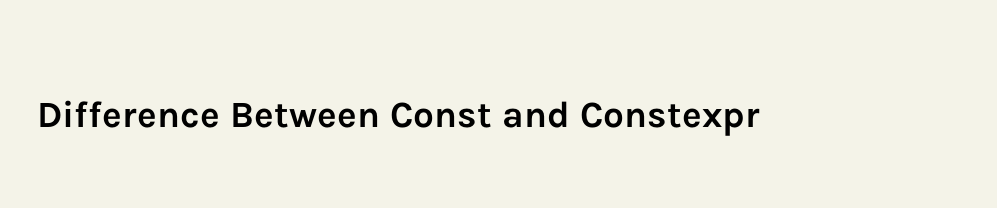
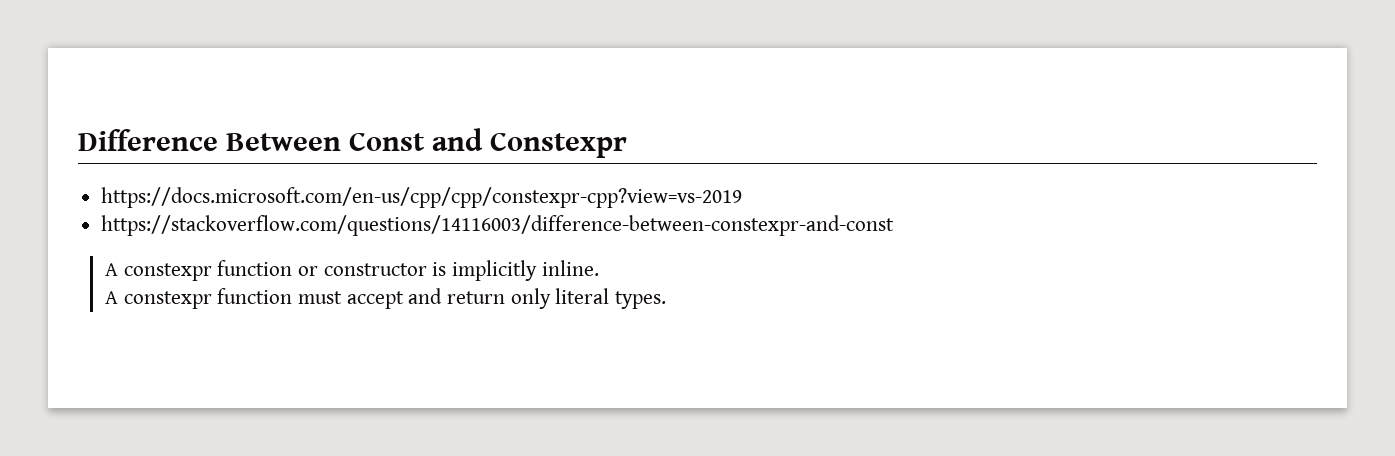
(760, 119) none -> [101,187,743,208] [101,215,895,236] [104,260,599,281] [104,288,666,309] // https://docs.microsoft.com/en-us/cpp/cpp/constexpr-cpp?view=vs-2019 // https://stackoverflow.com/questions/14116003/difference-between-constexpr-and-const // A constexpr function or constructor is implicitly inline. // A constexpr function must accept and return only literal types.

